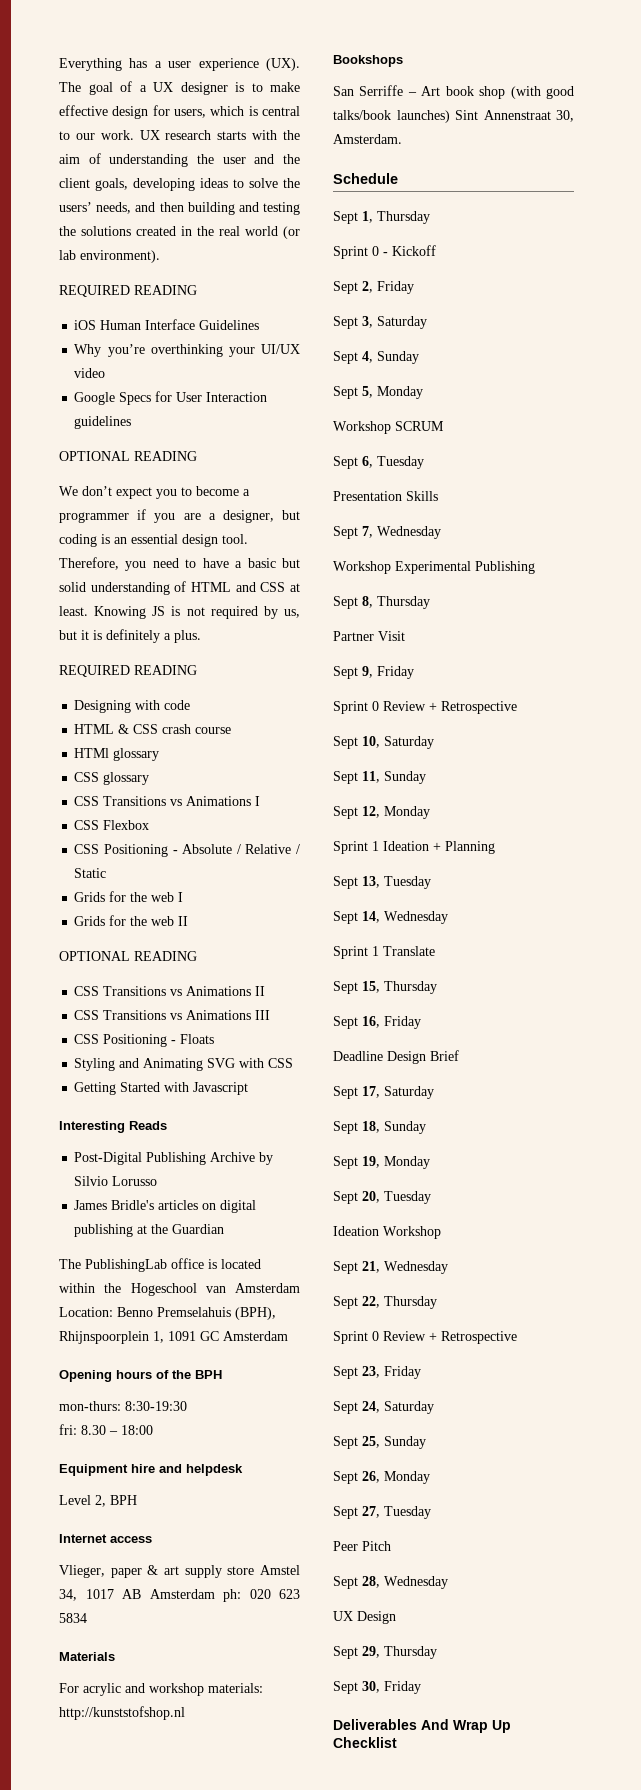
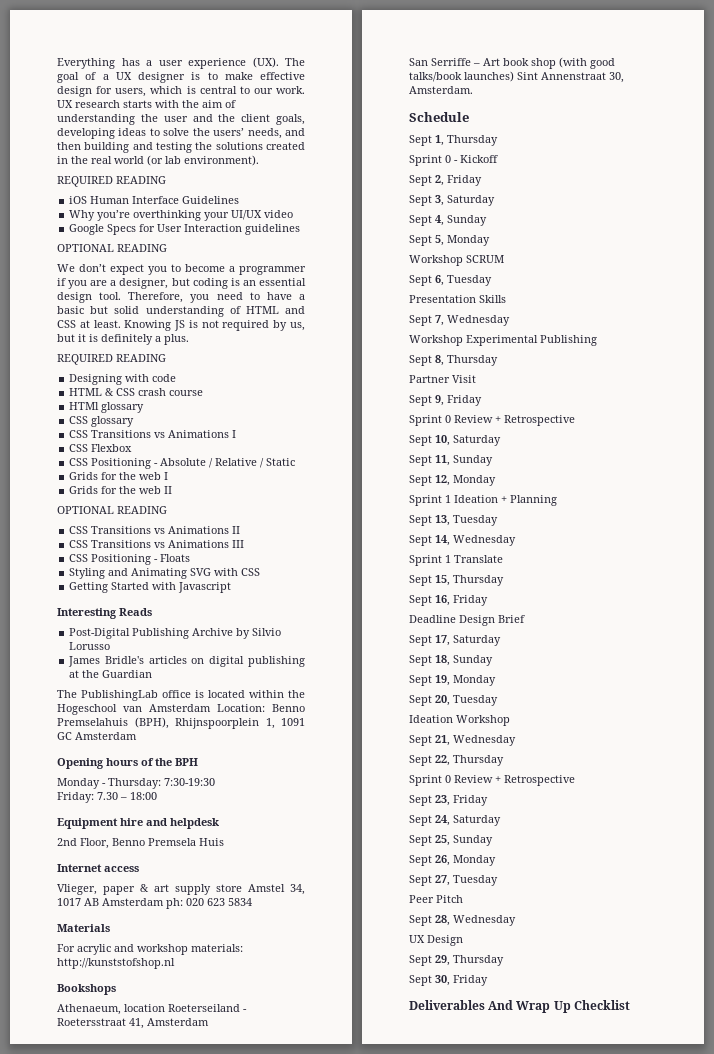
[59,1401,187,1411] [59,1424,106,1435] mon-thurs: 8:30-19:30 // fri: 8.30 -> [57,778,215,789] [57,792,118,803] Monday - Thursday: 7:30-19:30 // Friday: 7.30
[59,1495,137,1507] Level 2, BPH -> [57,838,224,849] 2nd Floor, Benno Premsela Huis
(403, 61) none -> [57,1004,247,1015] [57,1018,209,1029] // Athenaeum, location Roeterseiland - Roetersstraat 41, Amsterdam

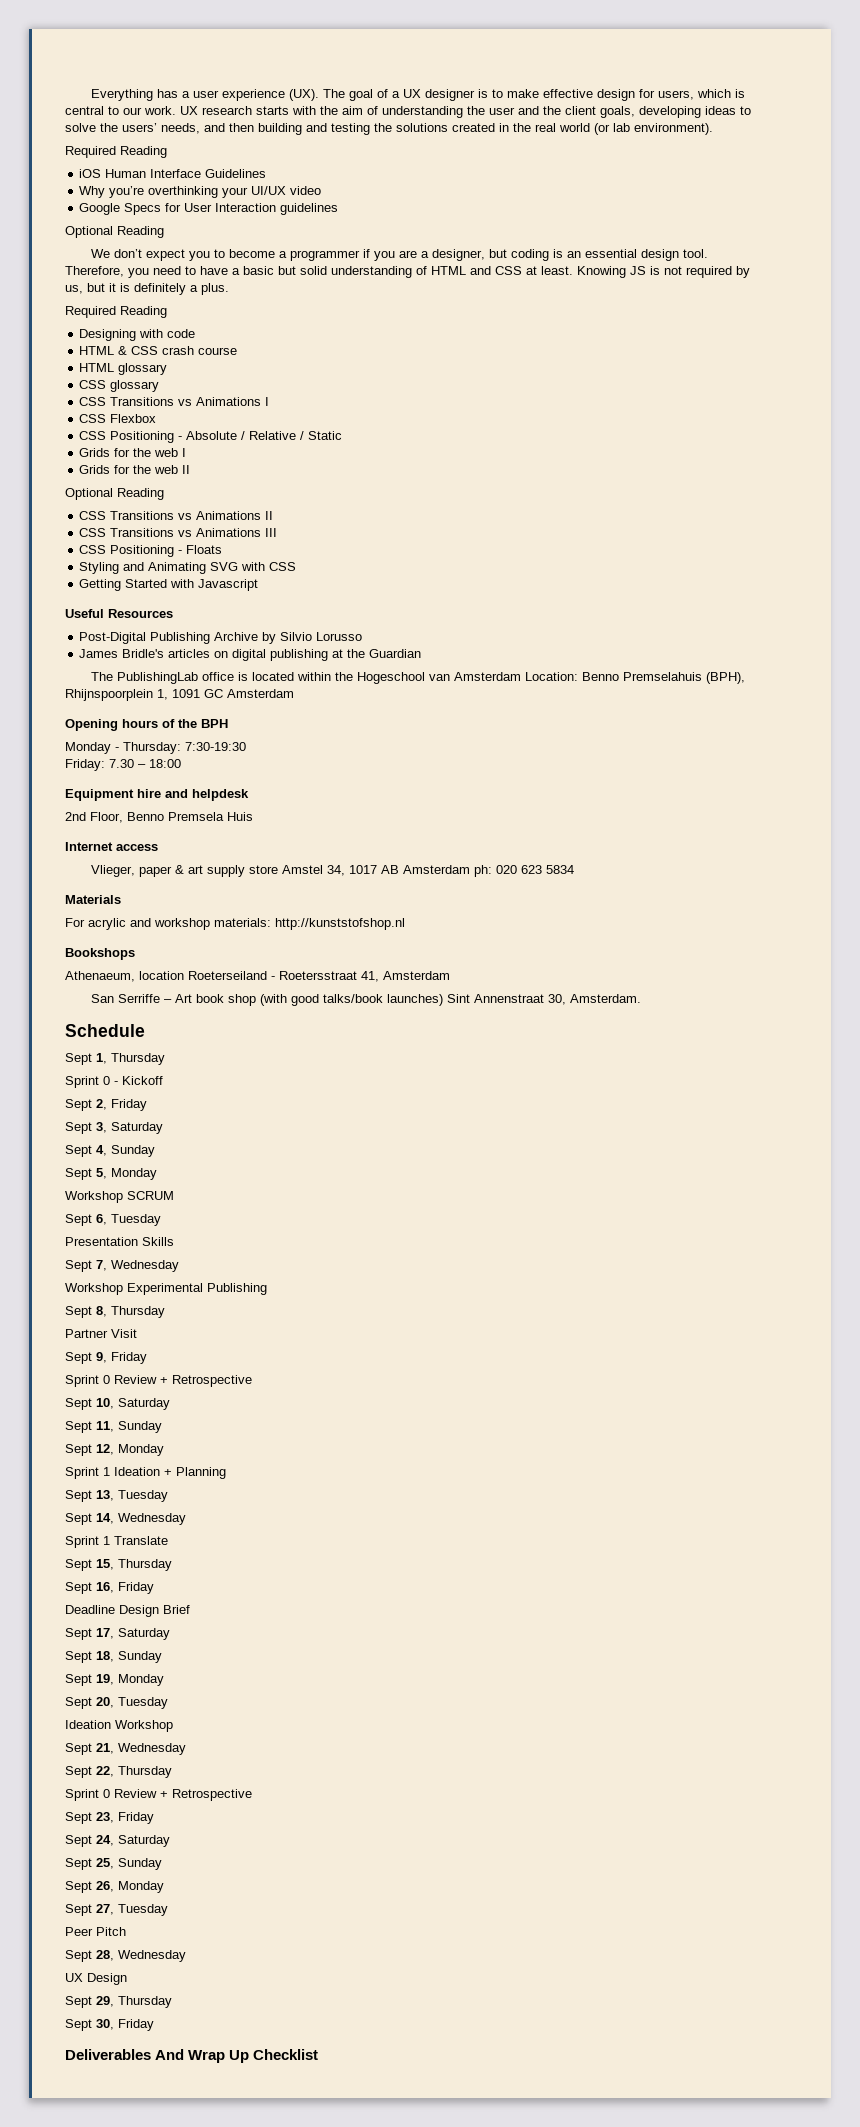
[57,176,166,187] REQUIRED READING -> [65,146,167,158] Required Reading
[57,244,167,252] OPTIONAL READING -> [65,226,164,238] Optional Reading
[57,354,166,365] REQUIRED READING -> [65,306,167,318] Required Reading
[69,402,100,410] HTMl -> [79,363,115,372] HTML
[57,506,167,514] OPTIONAL READING -> [65,488,164,500] Optional Reading
[57,608,152,619] Interesting Reads -> [65,609,173,618] Useful Resources

